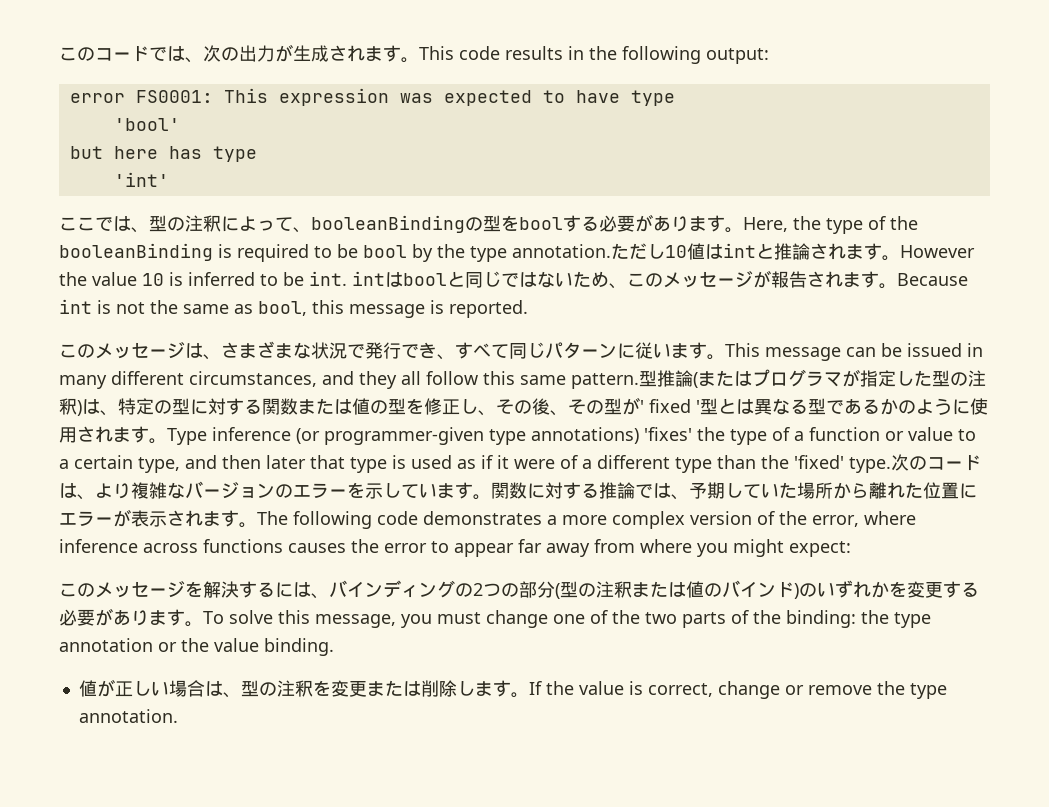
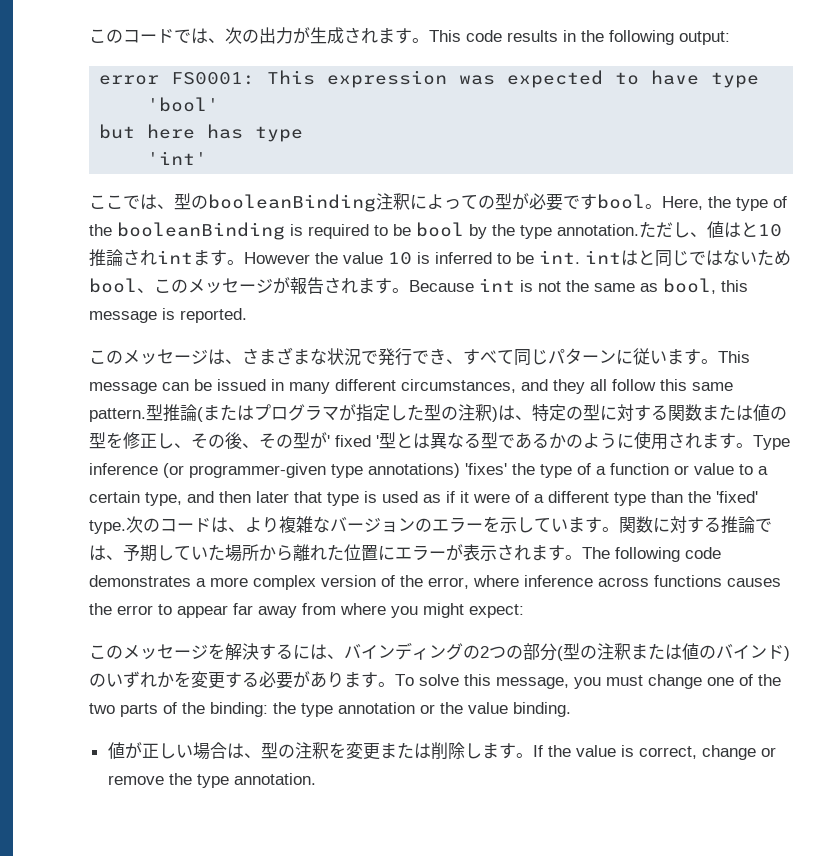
(185, 224) none -> [208,194,376,212] booleanBinding
[293,214,725,233] 、booleanBindingの型をboolする必要があります -> [478,193,645,211] の型が必要ですbool
[665,243,774,260] 10値はintと -> [690,221,782,238] 、値はと10
(846, 251) none -> [157,250,193,264] int
[403,273,447,286] bool -> (638, 258) none
(609, 279) none -> [89,278,137,293] bool

